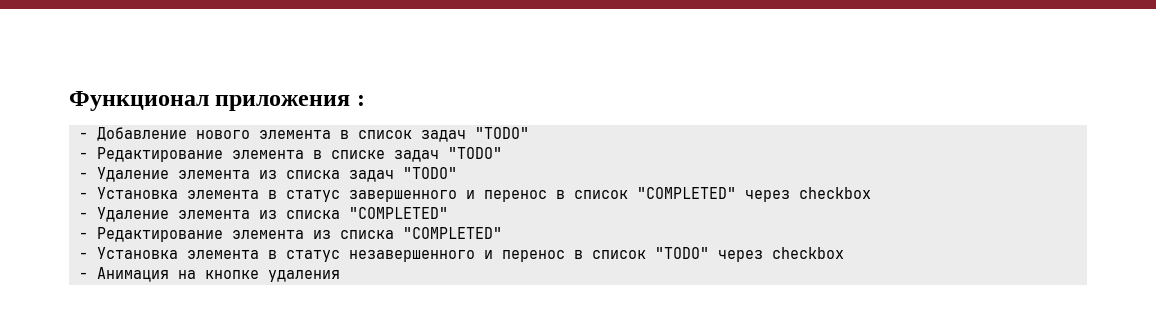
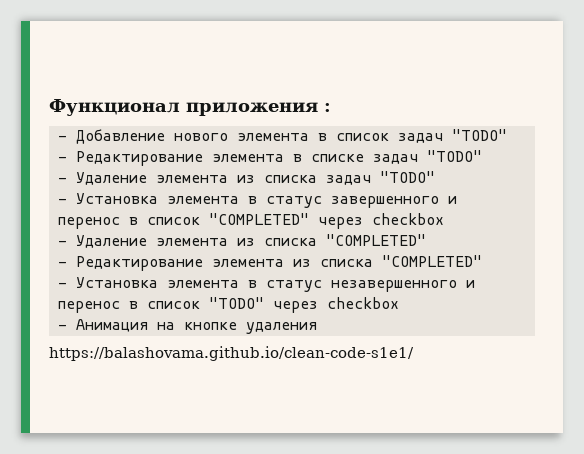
(341, 276) none -> [49,346,414,361] // https://balashovama.github.io/clean-code-s1e1/

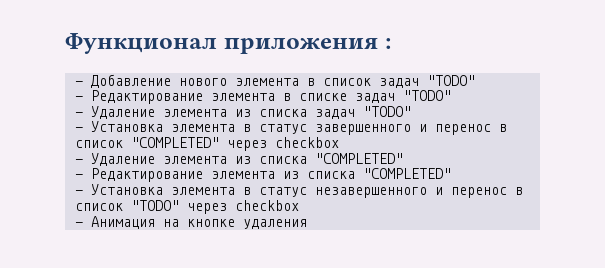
[49,346,414,361] // https://balashovama.github.io/clean-code-s1e1/ -> (307, 224) none

